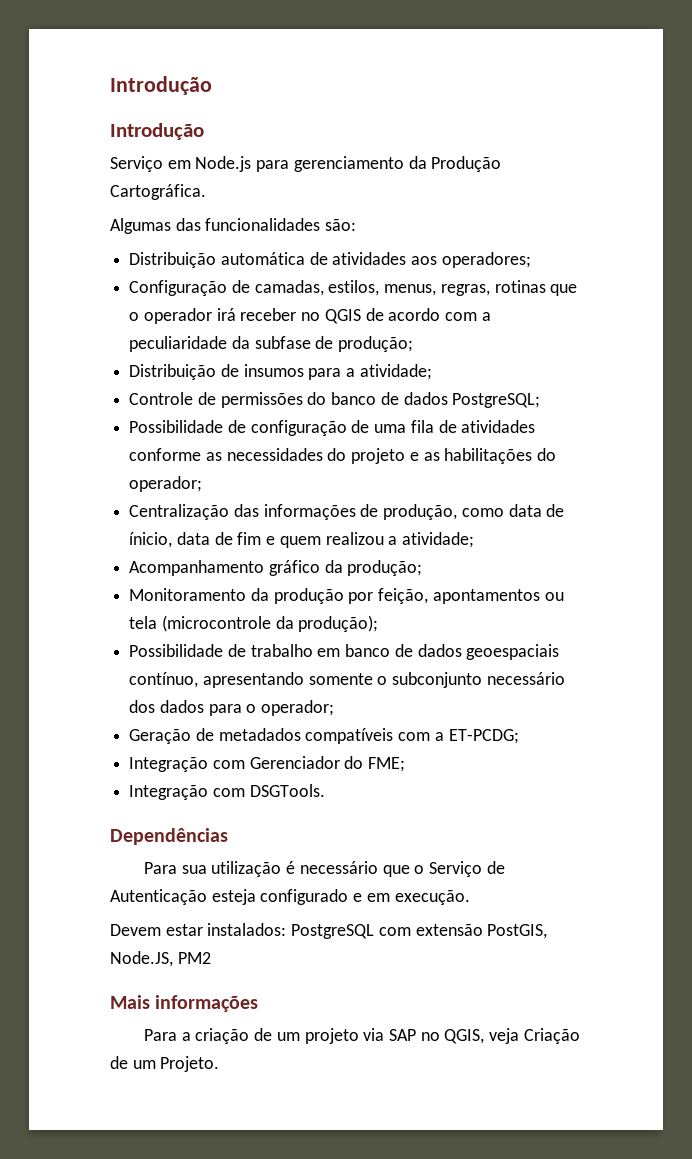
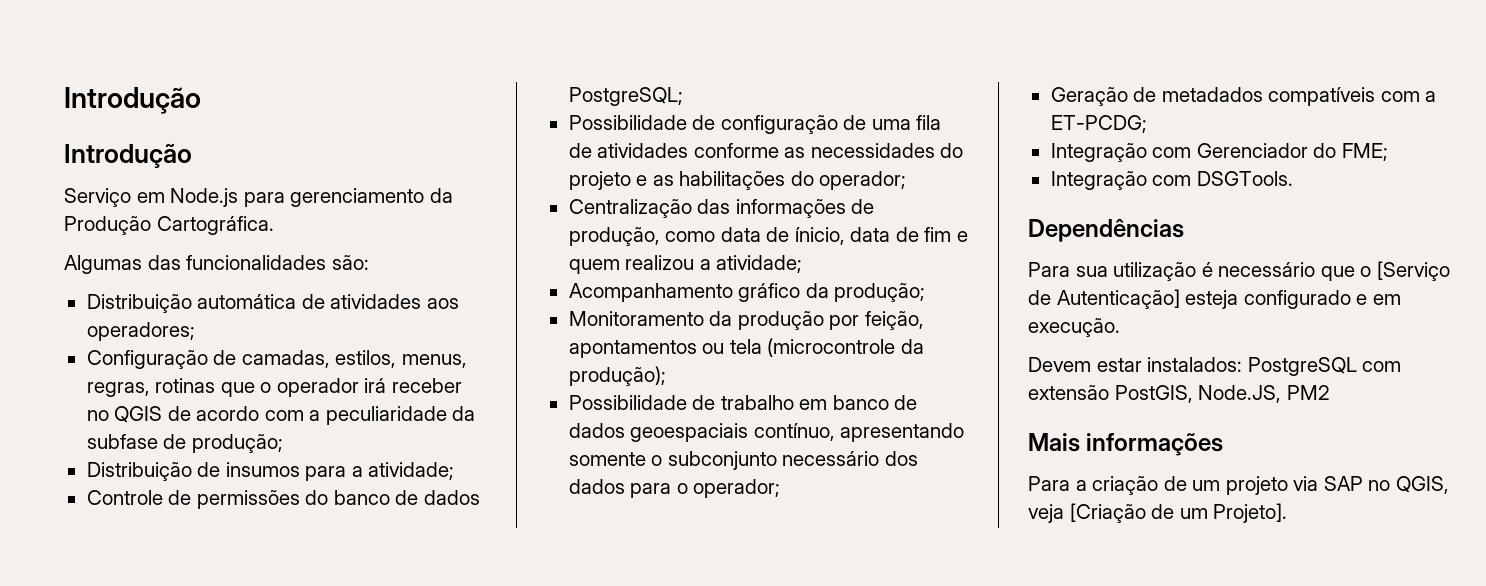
[428,861,505,877] [110,889,207,905] Serviço de Autenticação -> [1376,261,1450,281] [1028,289,1180,309] [Serviço de Autenticação]
[523,1028,580,1044] [110,1056,220,1072] Criação de um Projeto. -> [1069,503,1288,523] [Criação de um Projeto].

